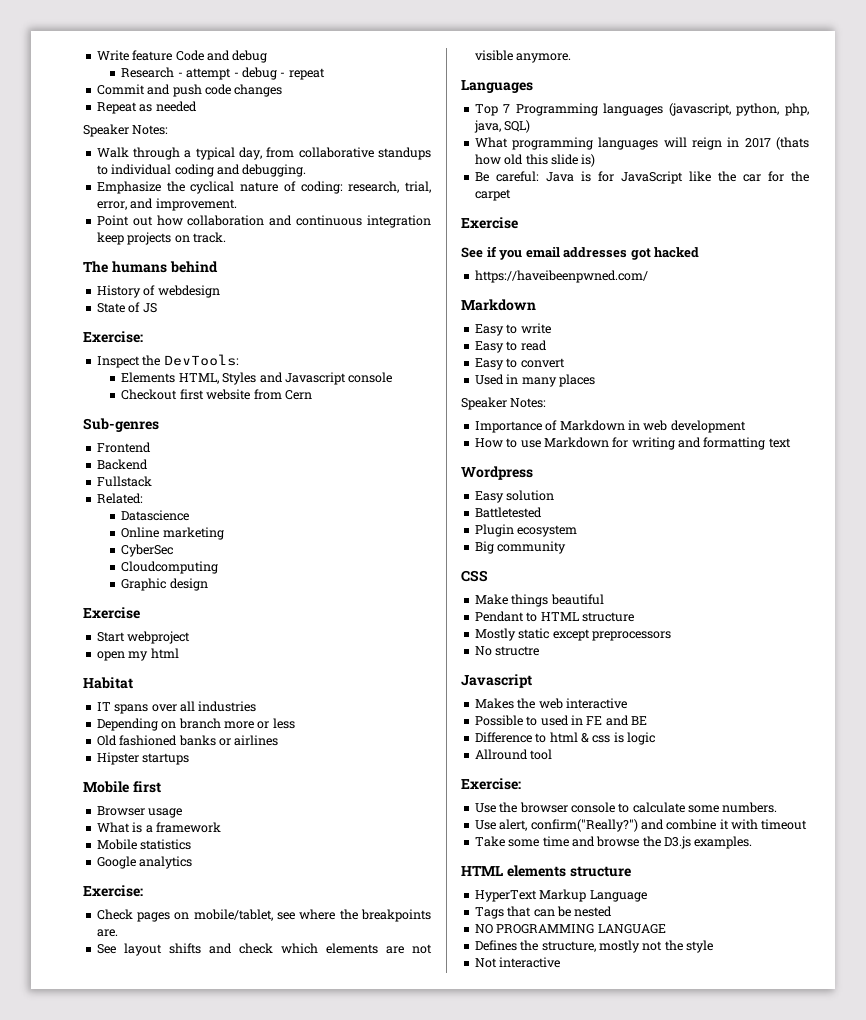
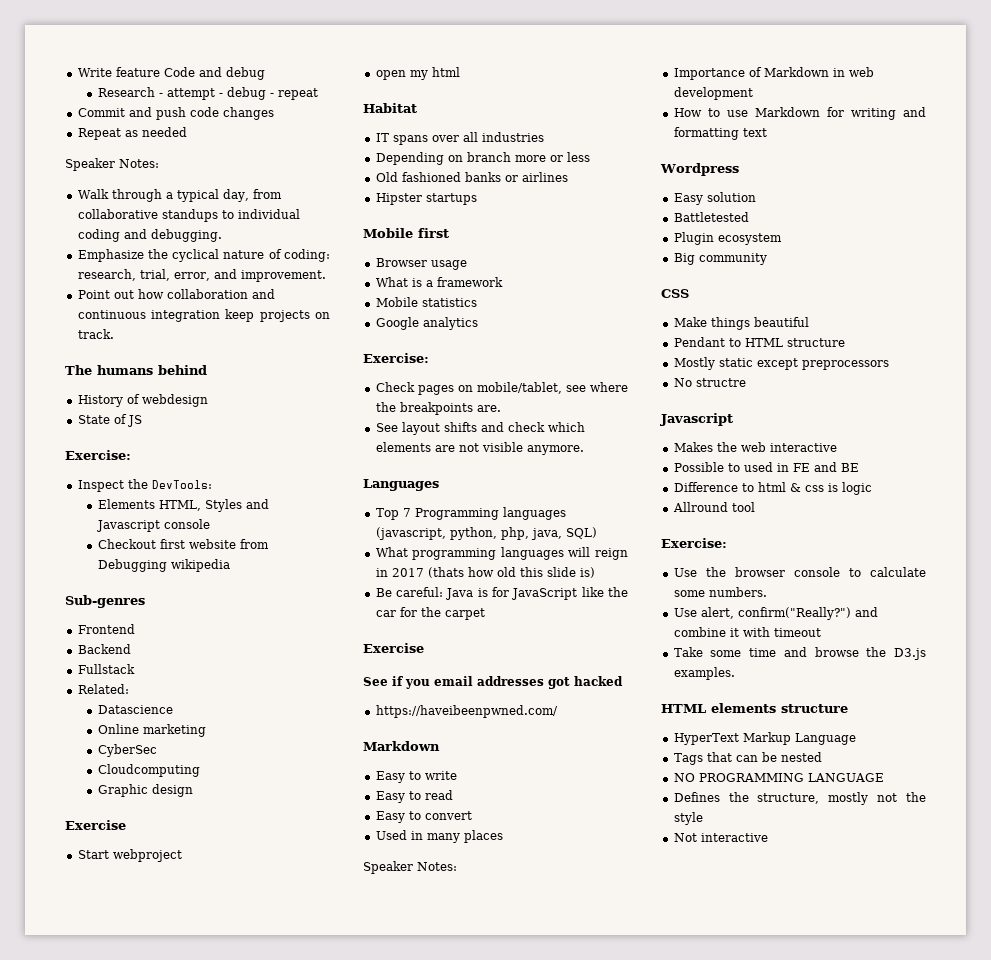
[284,390,312,400] Cern -> [97,559,230,572] Debugging wikipedia

